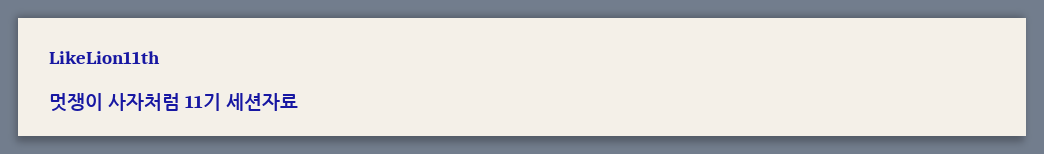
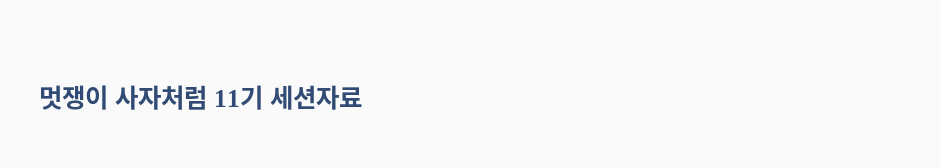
[49,51,160,64] LikeLion11th // -> (39, 97) none

